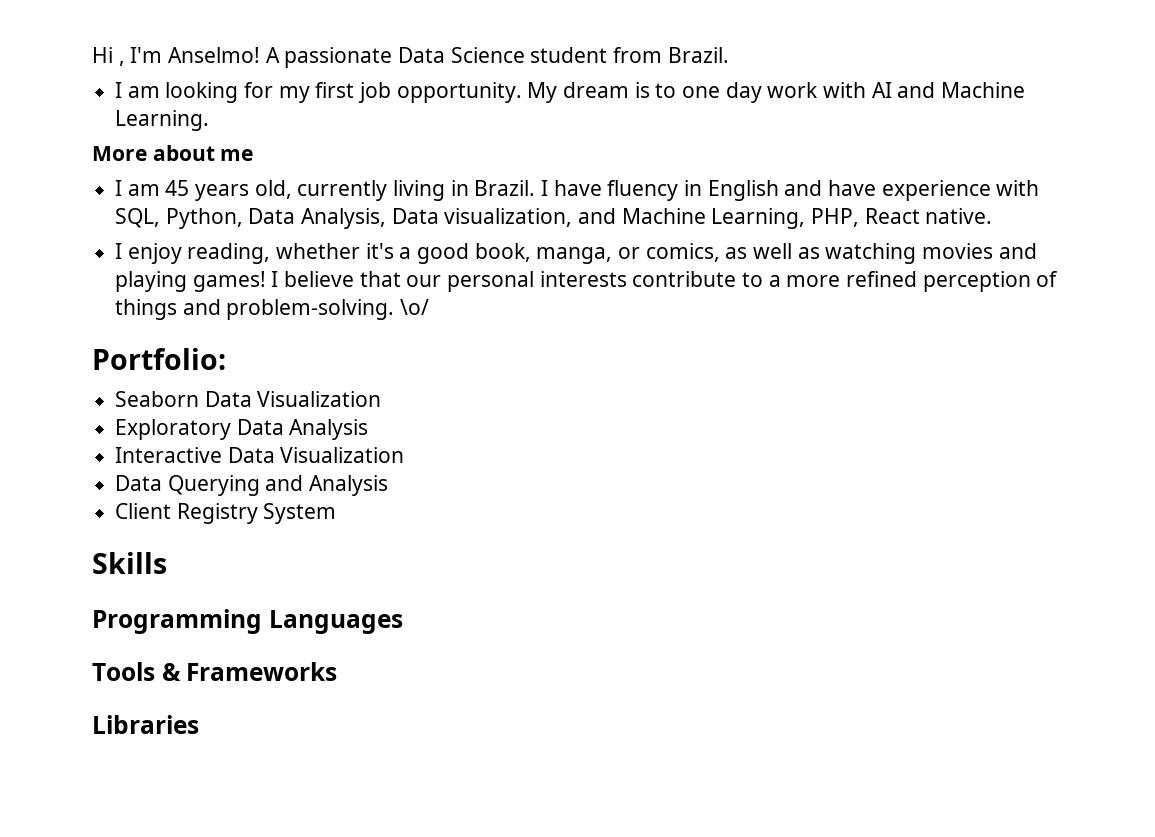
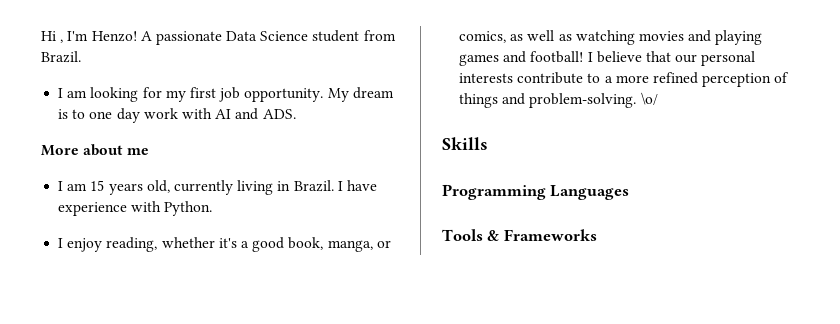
[168,47,261,63] Anselmo! -> [91,31,137,42] Henzo!
[941,82,1026,98] [115,110,210,131] Machine Learning. -> [262,109,296,119] ADS.
[165,180,190,196] 45 -> [90,180,105,191] 15
[607,180,1040,201] [115,208,993,229] fluency in English and have experience with SQL, Python, Data Analysis, Data visualization, and Machine Learning, PHP, React native. -> [58,201,213,216] experience with Python.
[192,271,266,292] games! -> [459,51,584,66] games and football!
[92,348,226,370] [115,391,382,407] [115,419,369,440] [115,447,405,463] [115,475,389,496] [115,503,337,524] // Portfolio: // Seaborn Data Visualization // Exploratory Data Analysis // Interactive Data Visualization // Data Querying and Analysis // Client Registry System -> (658, 98) none
[92,715,199,734] // Libraries -> (597, 235) none

